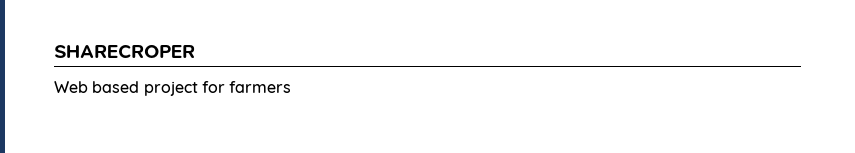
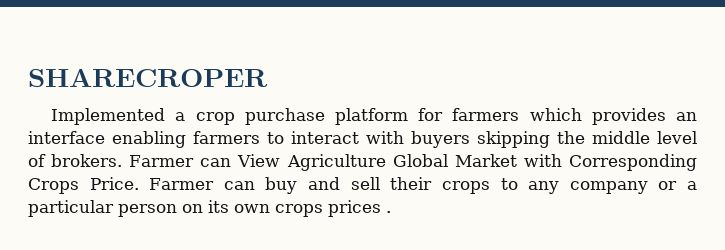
[54,81,292,96] Web based project for farmers -> [51,108,697,125] [28,131,697,148] [28,154,697,171] [28,177,698,194] [28,200,391,217] Implemented a crop purchase platform for farmers which provides an interface enabling farmers to interact with buyers skipping the middle level of brokers. Farmer can View Agriculture Global Market with Corresponding Crops Price. Farmer can buy and sell their crops to any company or a particular person on its own crops prices .

